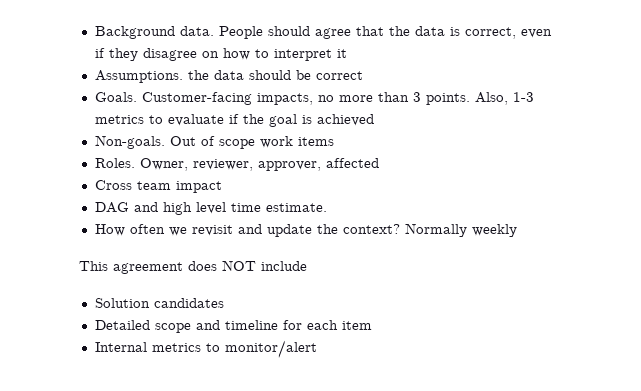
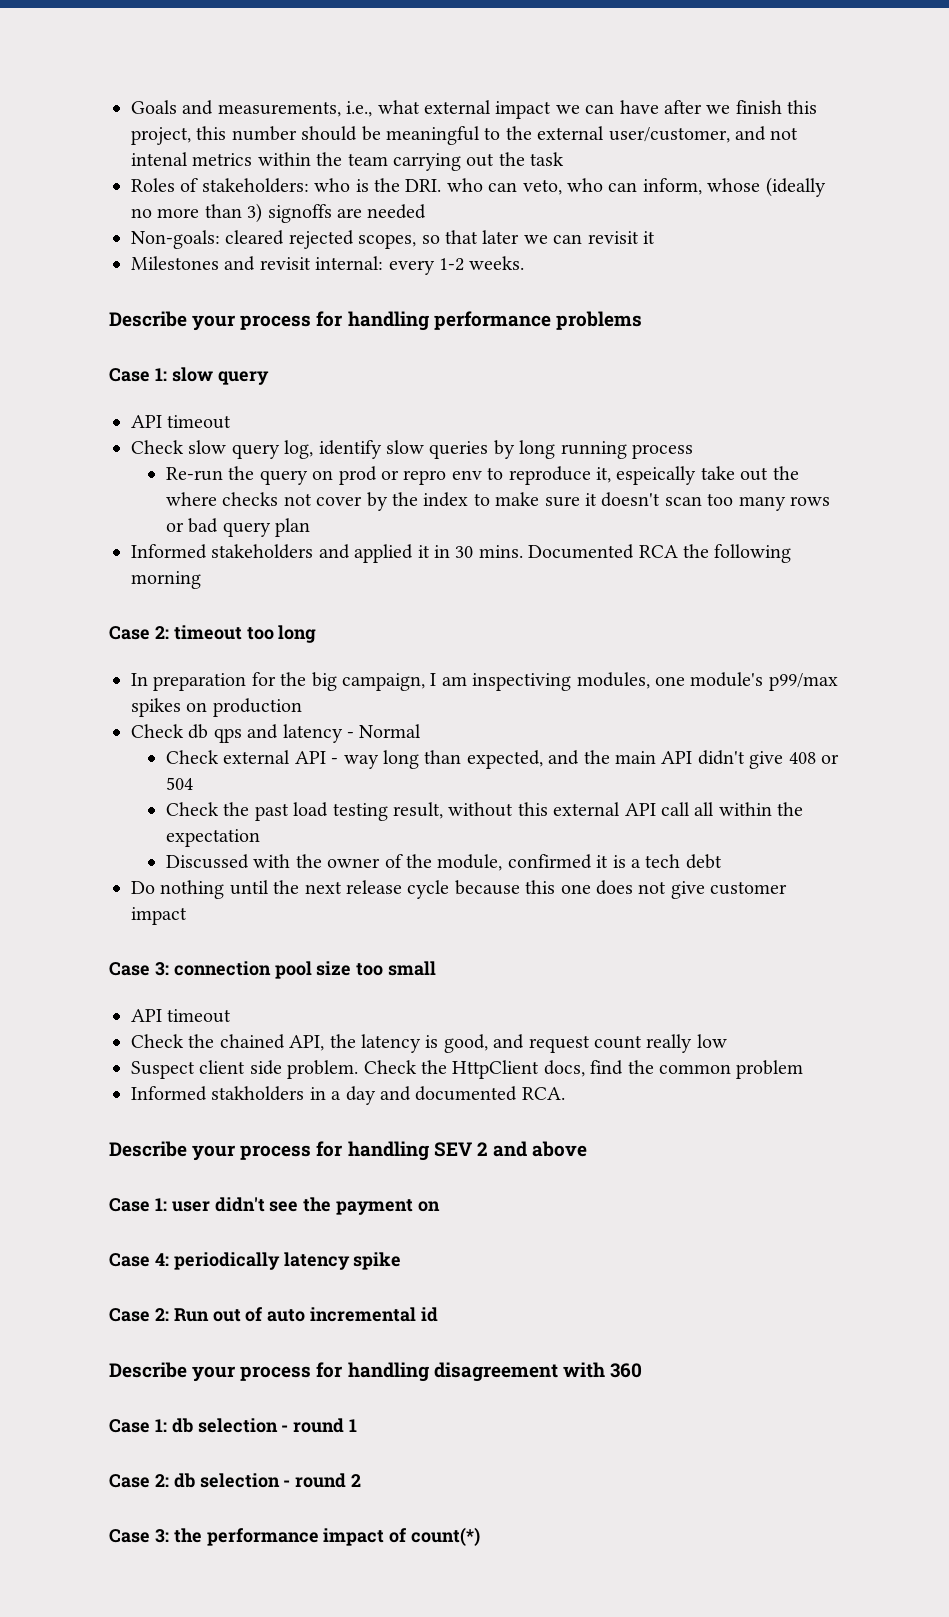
[94,26,552,39] [94,48,347,61] [94,70,363,83] [94,92,534,105] [94,114,374,127] [94,135,334,149] [94,158,379,171] [94,180,222,193] [94,202,327,215] [94,223,517,237] [79,260,307,274] [94,298,224,308] [94,320,372,333] [94,340,317,358] Background data. People should agree that the data is correct, even if they disagree on how to interpret it // Assumptions. the data should be correct // Goals. Customer-facing impacts, no more than 3 points. Also, 1-3 metrics to evaluate if the goal is achieved // Non-goals. Out of scope work items // Roles. Owner, reviewer, approver, affected // Cross team impact // DAG and high level time estimate. // How often we revisit and update the context? Normally weekly // This agreement does NOT include // Solution candidates // Detailed scope and timeline for each item // Internal metrics to monitor/alert -> [131,100,818,119] [131,126,799,145] [131,152,565,171] [131,177,826,197] [131,203,427,223] [131,230,655,249] [131,256,525,275] [109,311,642,331] [109,367,269,385] [131,415,232,429] [131,440,693,459] [165,466,799,485] [165,492,830,511] [165,518,311,537] [131,544,792,563] [131,571,201,589] [109,625,317,643] [131,672,838,691] [131,698,302,717] [131,724,422,743] [165,750,839,769] [165,777,193,790] [165,802,804,821] [165,829,260,847] [165,854,722,871] [131,880,788,899] [131,907,187,925] [109,961,437,979] [131,1009,232,1023] [131,1034,727,1053] [131,1060,804,1079] [131,1086,565,1105] [109,1141,588,1161] [109,1197,441,1215] [109,1252,402,1270] [109,1307,439,1322] [109,1362,642,1382] [109,1418,358,1433] [109,1473,362,1488] [109,1527,481,1546] Goals and measurements, i.e., what external impact we can have after we finish this project, this number should be meaningful to the external user/customer, and not intenal metrics within the team carrying out the task // Roles of stakeholders: who is the DRI. who can veto, who can inform, whose (ideally no more than 3) signoffs are needed // Non-goals: cleared rejected scopes, so that later we can revisit it // Milestones and revisit internal: every 1-2 weeks. // Describe your process for handling performance problems // Case 1: slow query // API timeout // Check slow query log, identify slow queries by long running process // Re-run the query on prod or repro env to reproduce it, espeically take out the where checks not cover by the index to make sure it doesn't scan too many rows or bad query plan // Informed stakeholders and applied it in 30 mins. Documented RCA the following morning // Case 2: timeout too long // In preparation for the big campaign, I am inspectiving modules, one module's p99/max spikes on production // Check db qps and latency - Normal // Check external API - way long than expected, and the main API didn't give 408 or 504 // Check the past load testing result, without this external API call all within the expectation // Discussed with the owner of the module, confirmed it is a tech debt // Do nothing until the next release cycle because this one does not give customer impact // Case 3: connection pool size too small // API timeout // Check the chained API, the latency is good, and request count really low // Suspect client side problem. Check the HttpClient docs, find the common problem // Informed stakholders in a day and documented RCA. // Describe your process for handling SEV 2 and above // Case 1: user didn't see the payment on // Case 4: periodically latency spike // Case 2: Run out of auto incremental id // Describe your process for handling disagreement with 360 // Case 1: db selection - round 1 // Case 2: db selection - round 2 // Case 3: the performance impact of count(*)

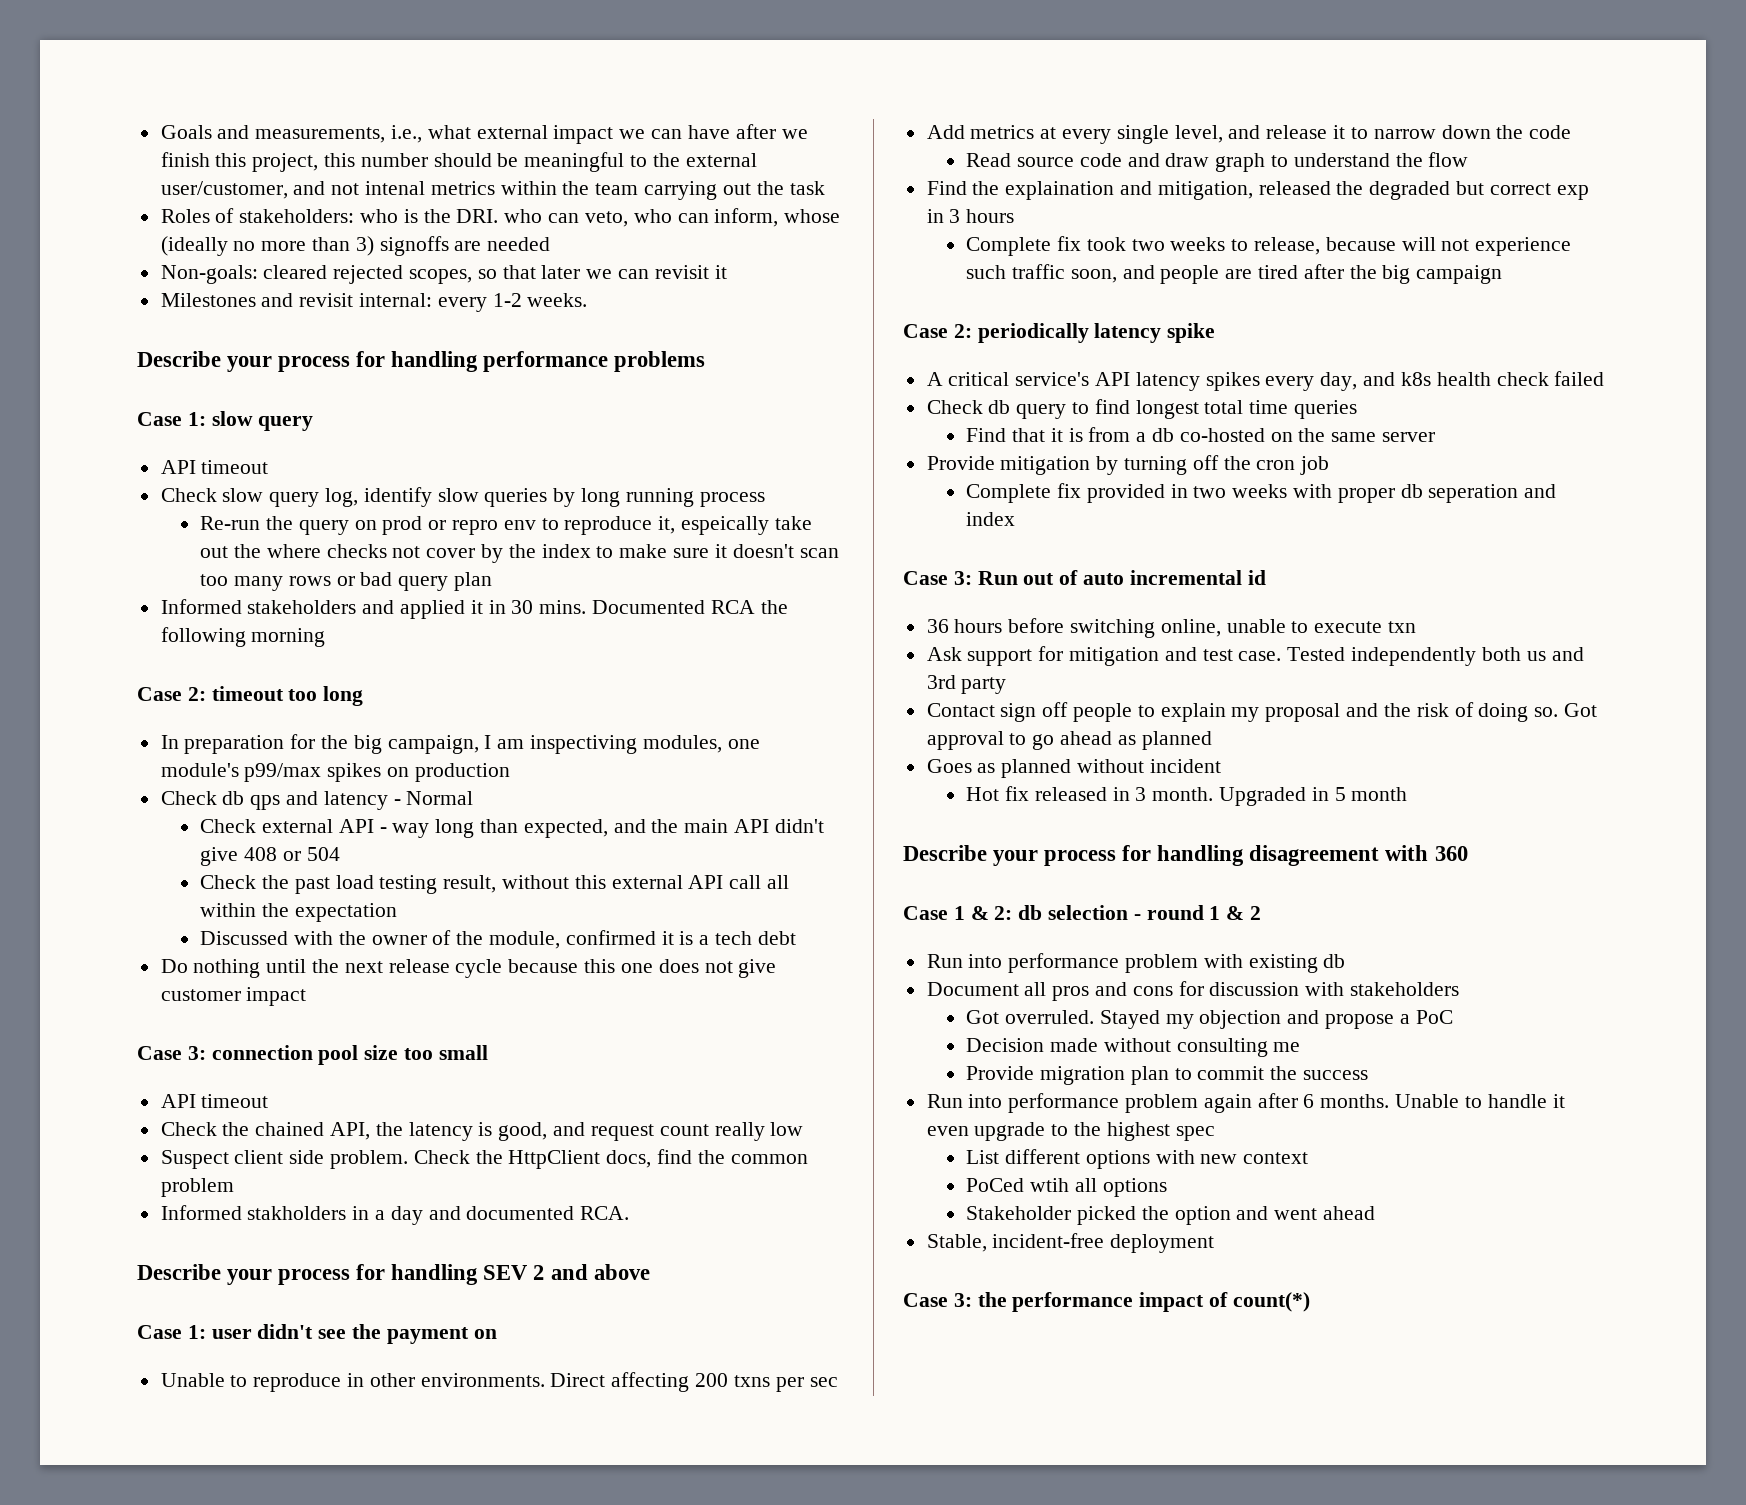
[109,1253,169,1267] // Case 4: -> [160,1372,838,1392] [926,125,1572,144] [966,152,1469,172] [926,181,1589,200] [926,209,1015,223] [966,236,1572,256] [966,264,1503,284] [903,324,972,338] // Unable to reproduce in other environments. Direct affecting 200 txns per sec // Add metrics at every single level, and release it to narrow down the code // Read source code and draw graph to understand the flow // Find the explaination and mitigation, released the degraded but correct exp in 3 hours // Complete fix took two weeks to release, because will not experience such traffic soon, and people are tired after the big campaign // Case 2:
[109,1308,169,1322] // Case 2: -> [926,371,1605,391] [926,399,1358,419] [966,427,1436,442] [926,455,1330,475] [966,483,1557,503] [966,512,1016,526] [903,571,972,585] // A critical service's API latency spikes every day, and k8s health check failed // Check db query to find longest total time queries // Find that it is from a db co-hosted on the same server // Provide mitigation by turning off the cron job // Complete fix provided in two weeks with proper db seperation and index // Case 3:
(439, 1314) none -> [926,618,1417,638] [926,646,1584,666] [926,675,1007,694] [926,702,1597,722] [926,731,1212,750] [926,759,1221,778] [966,786,1408,806] // 36 hours before switching online, unable to execute txn // Ask support for mitigation and test case. Tested independently both us and 3rd party // Contact sign off people to explain my proposal and the risk of doing so. Got approval to go ahead as planned // Goes as planned without incident // Hot fix released in 3 month. Upgraded in 5 month
[154,1419,167,1432] 1: -> [953,906,1013,920] 1 & 2:
[109,1473,362,1488] // Case 2: db selection - round 2 -> [1226,906,1262,920] [926,953,1346,973] [926,981,1460,1001] [966,1010,1453,1029] [966,1038,1301,1057] [966,1066,1369,1085] [926,1093,1565,1113] [926,1122,1215,1141] [966,1149,1309,1169] [966,1178,1167,1197] [966,1206,1376,1225] [926,1233,1215,1253] & 2 // Run into performance problem with existing db // Document all pros and cons for discussion with stakeholders // Got overruled. Stayed my objection and propose a PoC // Decision made without consulting me // Provide migration plan to commit the success // Run into performance problem again after 6 months. Unable to handle it even upgrade to the highest spec // List different options with new context // PoCed wtih all options // Stakeholder picked the option and went ahead // Stable, incident-free deployment

